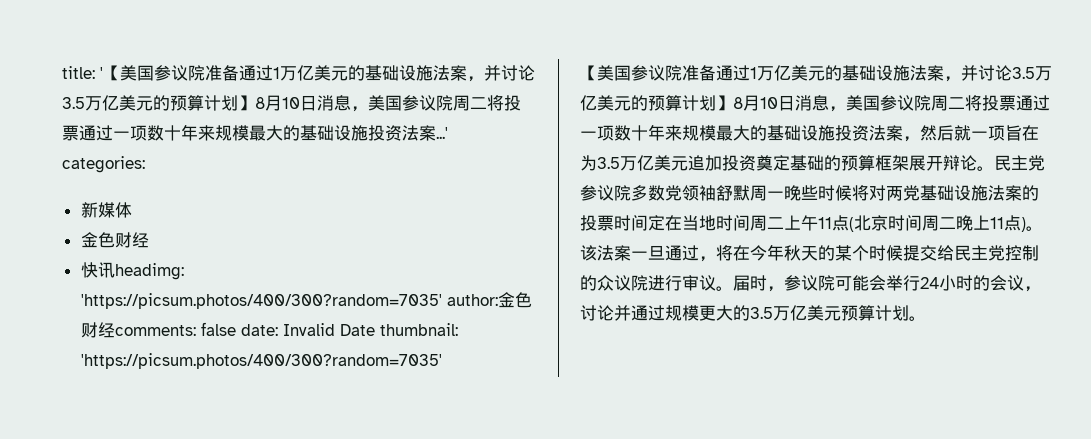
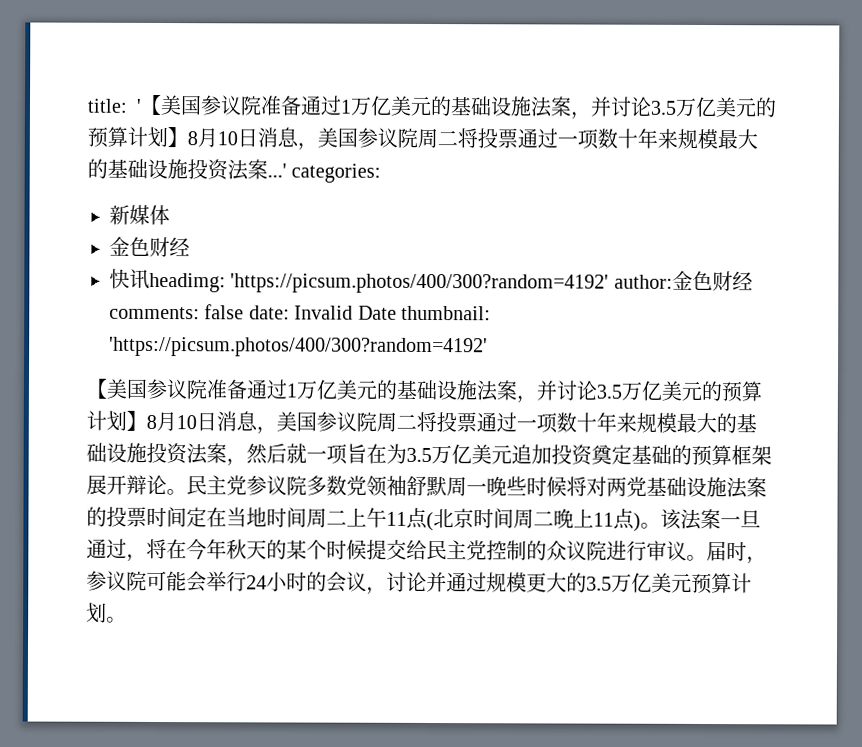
[80,293,442,309] 'https://picsum.photos/400/300?random=7035' -> [230,273,610,294] 'https://picsum.photos/400/300?random=4192'
[80,353,442,369] 'https://picsum.photos/400/300?random=7035' -> [109,336,488,358] 'https://picsum.photos/400/300?random=4192'

